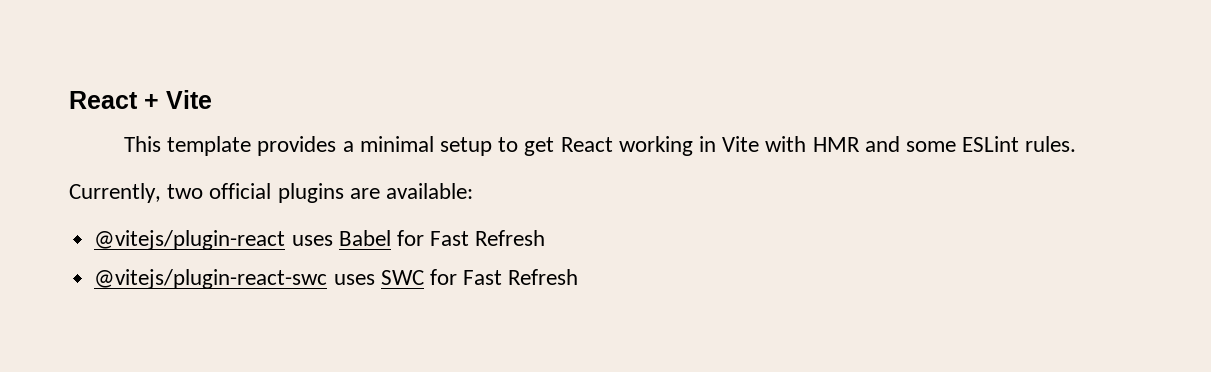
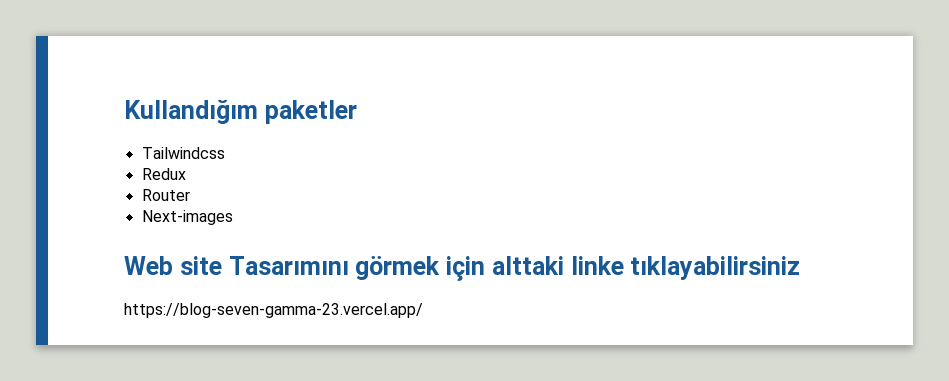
[69,90,212,109] [123,136,1077,156] [69,183,474,203] [94,230,546,250] [94,269,579,289] React + Vite // This template provides a minimal setup to get React working in Vite with HMR and some ESLint rules. // Currently, two official plugins are available: // @vitejs/plugin-react uses Babel for Fast Refresh // @vitejs/plugin-react-swc uses SWC for Fast Refresh -> [124,100,357,124] [141,147,225,159] [141,168,186,180] [141,189,190,201] [141,210,233,225] [124,256,801,281] [124,303,423,318] Kullandığım paketler // Tailwindcss // Redux // Router // Next-images // Web site Tasarımını görmek için alttaki linke tıklayabilirsiniz // https://blog-seven-gamma-23.vercel.app/

